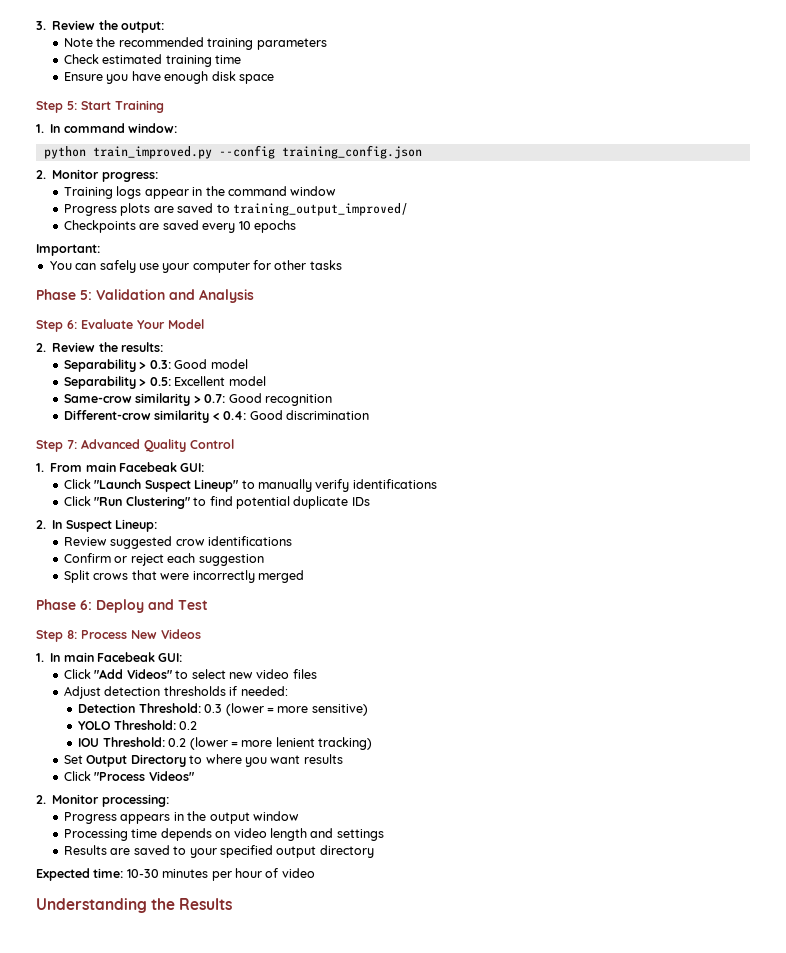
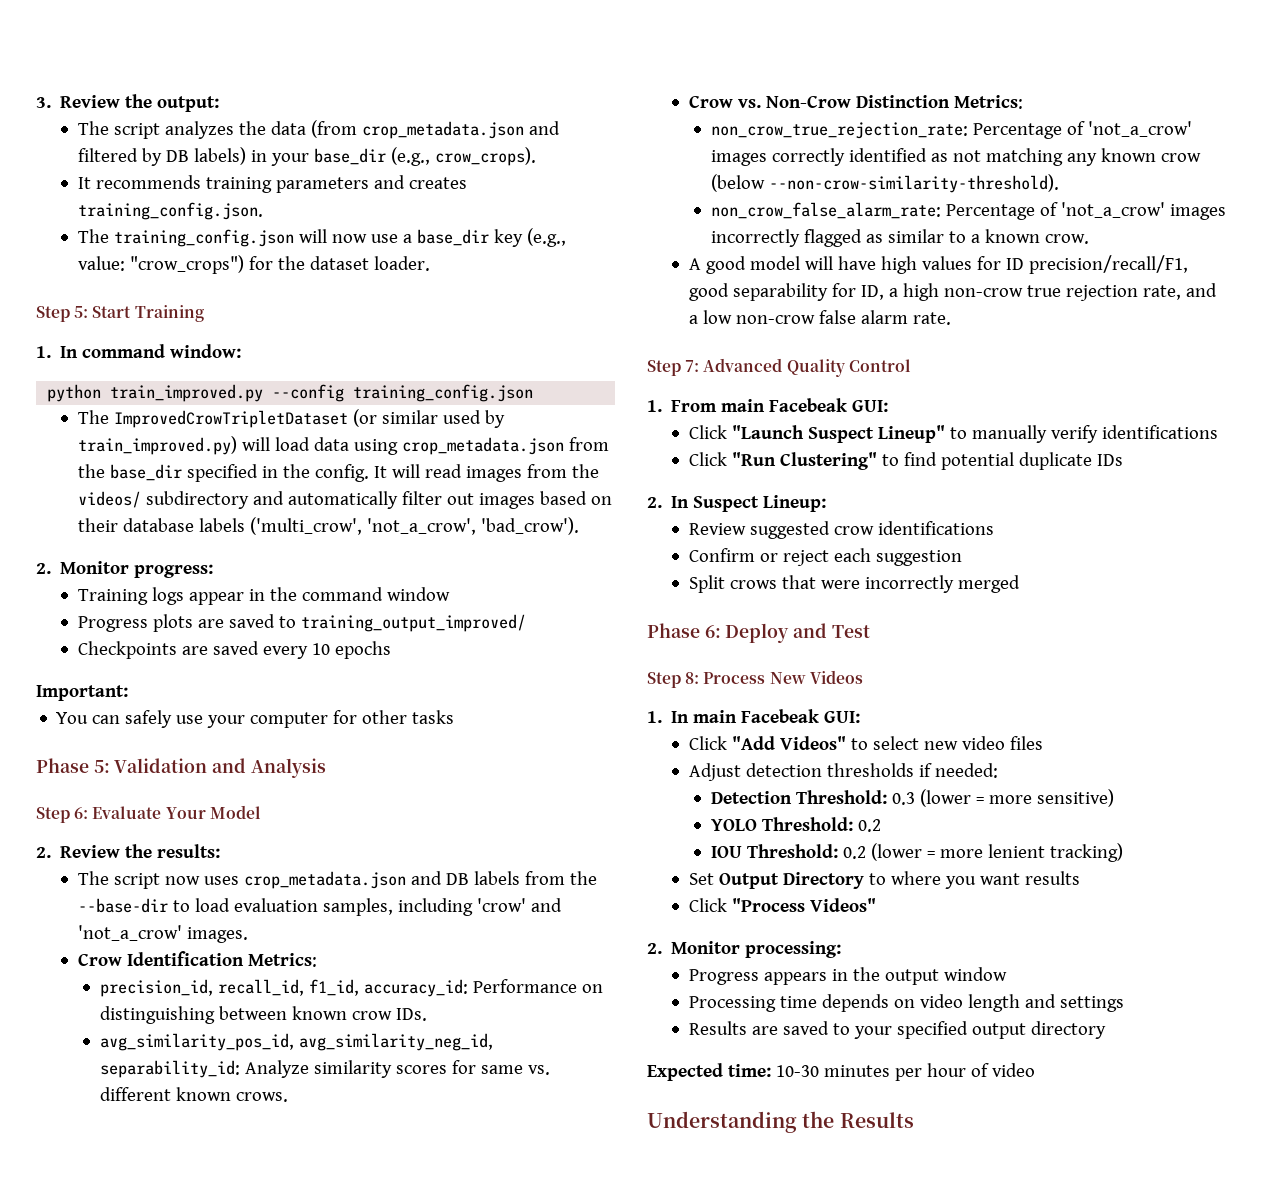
[64,37,327,50] [64,54,242,67] [64,71,274,84] Note the recommended training parameters // Check estimated training time // Ensure you have enough disk space -> [78,120,561,139] [78,147,537,166] [78,175,468,193] [78,202,264,220] [78,228,567,247] [78,255,431,274] The script analyzes the data (from crop_metadata.json and filtered by DB labels) in your base_dir (e.g., crow_crops). // It recommends training parameters and creates training_config.json. // The training_config.json will now use a base_dir key (e.g., value: "crow_crops") for the dataset loader.
(422, 152) none -> [78,409,506,428] [78,436,610,455] [78,464,599,482] [78,491,613,509] [78,517,580,535] // The ImprovedCrowTripletDataset (or similar used by train_improved.py) will load data using crop_metadata.json from the base_dir specified in the config. It will read images from the videos/ subdirectory and automatically filter out images based on their database labels ('multi_crow', 'not_a_crow', 'bad_crow').
[64,359,248,372] [64,376,266,389] [64,393,332,406] [64,410,369,423] Separability > 0.3: Good model // Separability > 0.5: Excellent model // Same-crow similarity > 0.7: Good recognition // Different-crow similarity < 0.4: Good discrimination -> [78,871,598,889] [78,898,563,916] [78,925,249,943] [78,951,318,967] [99,979,603,997] [99,1006,427,1024] [99,1033,493,1051] [99,1060,550,1078] [99,1087,288,1102] [689,95,1024,109] [710,121,1192,139] [710,148,1201,166] [710,174,1059,193] [710,202,1226,220] [710,229,1089,247] [689,255,1189,274] [689,283,1217,301] [689,310,952,325] The script now uses crop_metadata.json and DB labels from the --base-dir to load evaluation samples, including 'crow' and 'not_a_crow' images. // Crow Identification Metrics: // precision_id, recall_id, f1_id, accuracy_id: Performance on distinguishing between known crow IDs. // avg_similarity_pos_id, avg_similarity_neg_id, separability_id: Analyze similarity scores for same vs. different known crows. // Crow vs. Non-Crow Distinction Metrics: // non_crow_true_rejection_rate: Percentage of 'not_a_crow' images correctly identified as not matching any known crow (below --non-crow-similarity-threshold). // non_crow_false_alarm_rate: Percentage of 'not_a_crow' images incorrectly flagged as similar to a known crow. // A good model will have high values for ID precision/recall/F1, good separability for ID, a high non-crow true rejection rate, and a low non-crow false alarm rate.

